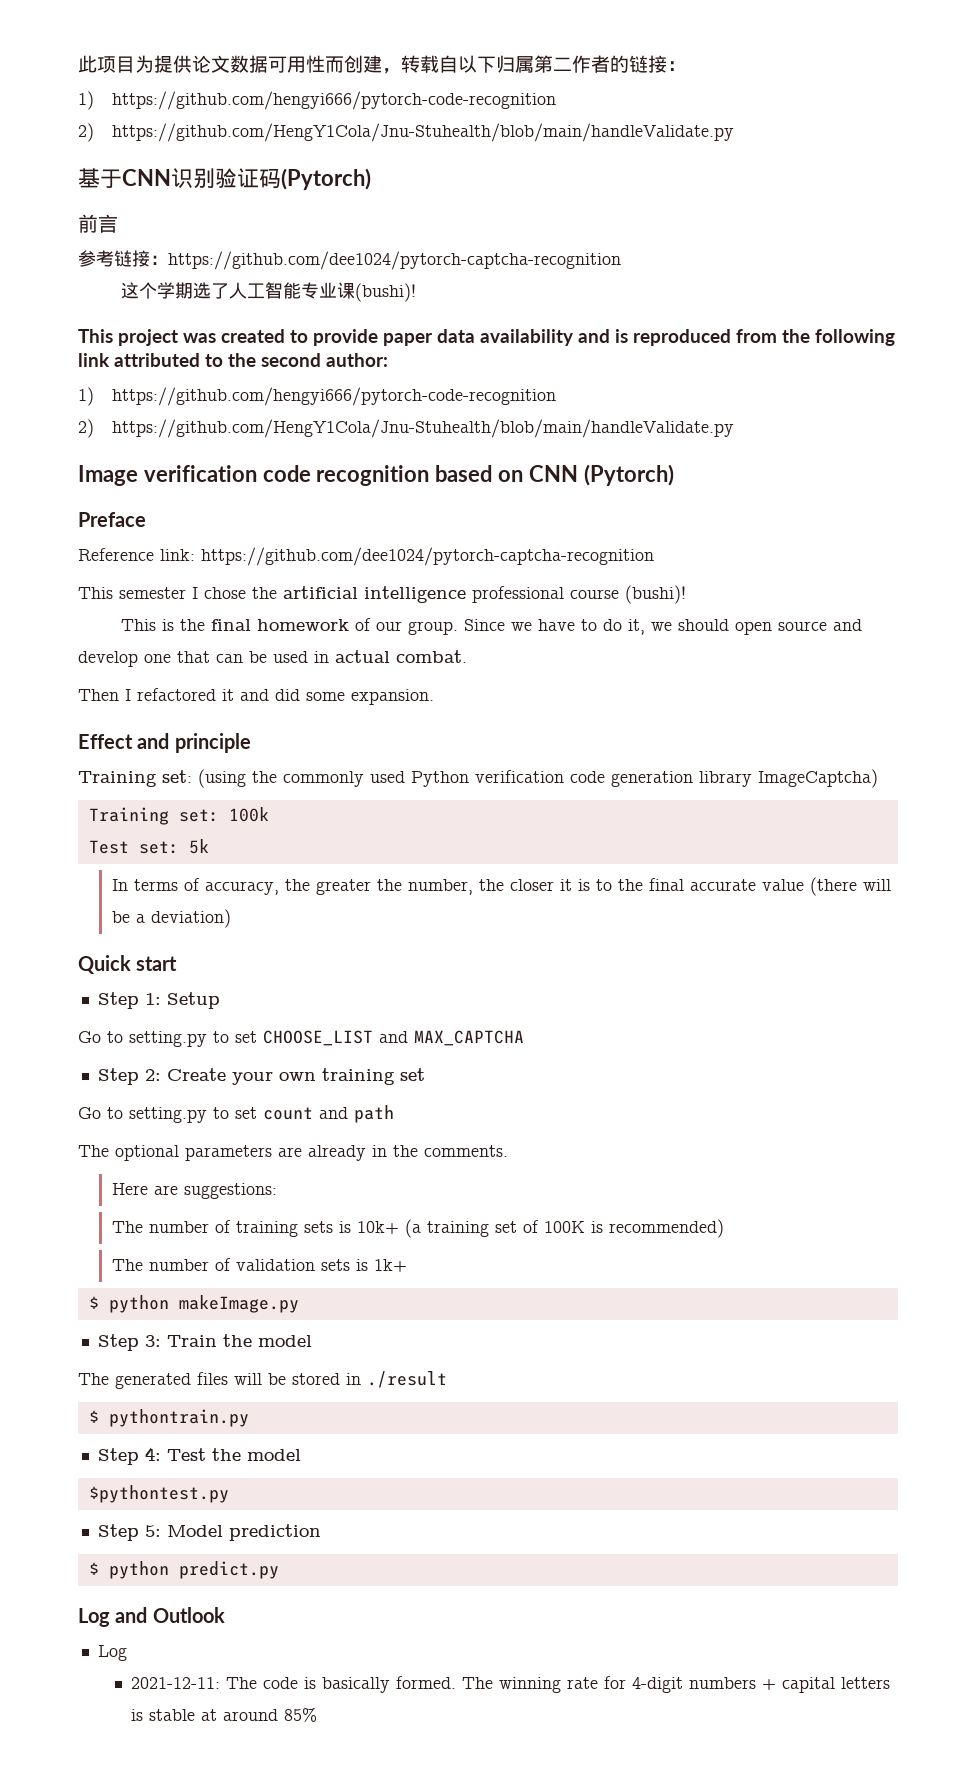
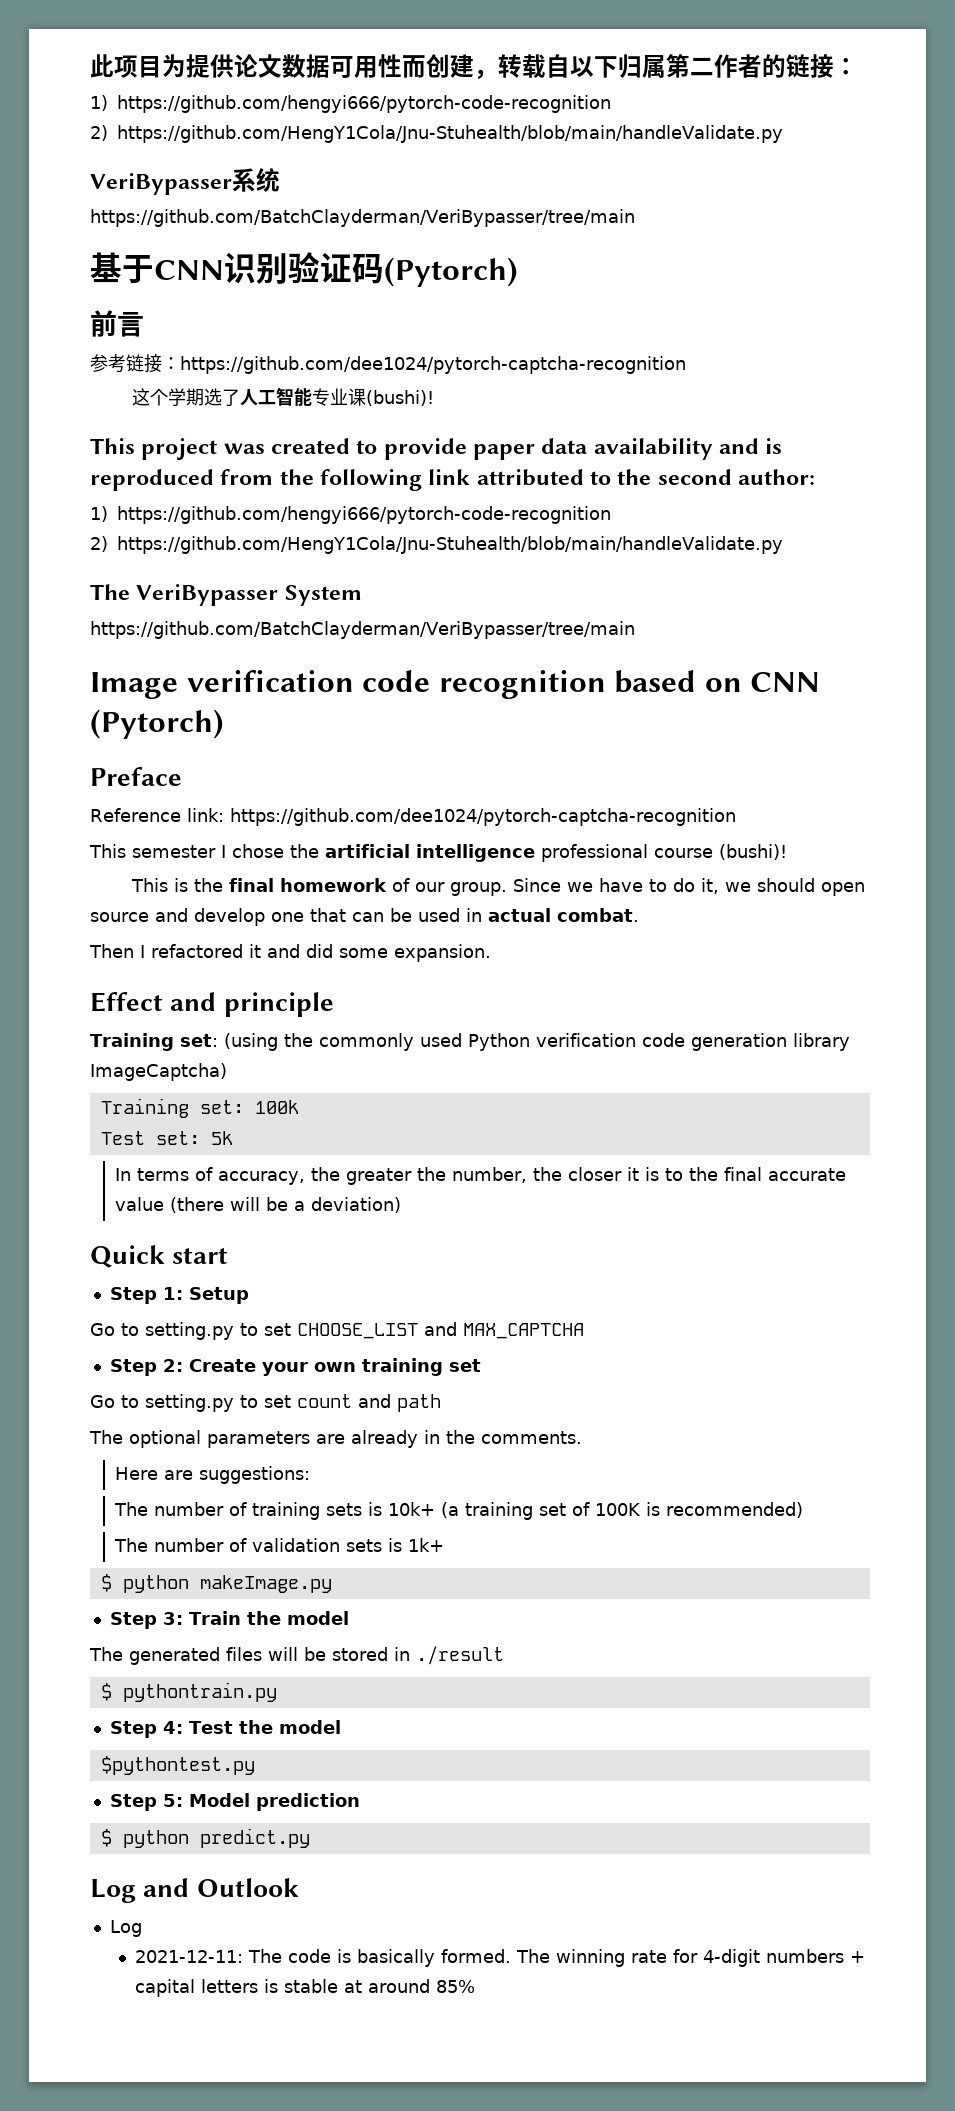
(734, 132) none -> [90,168,280,195] [90,209,635,227] // VeriBypasser系统 // https://github.com/BatchClayderman/VeriBypasser/tree/main
(734, 428) none -> [90,584,362,606] [90,621,635,639] // The VeriBypasser System // https://github.com/BatchClayderman/VeriBypasser/tree/main

